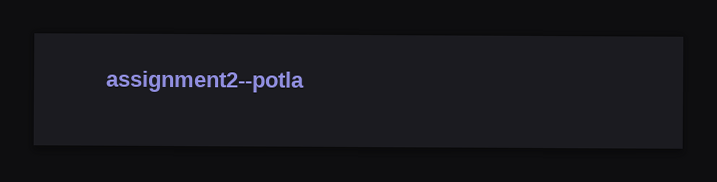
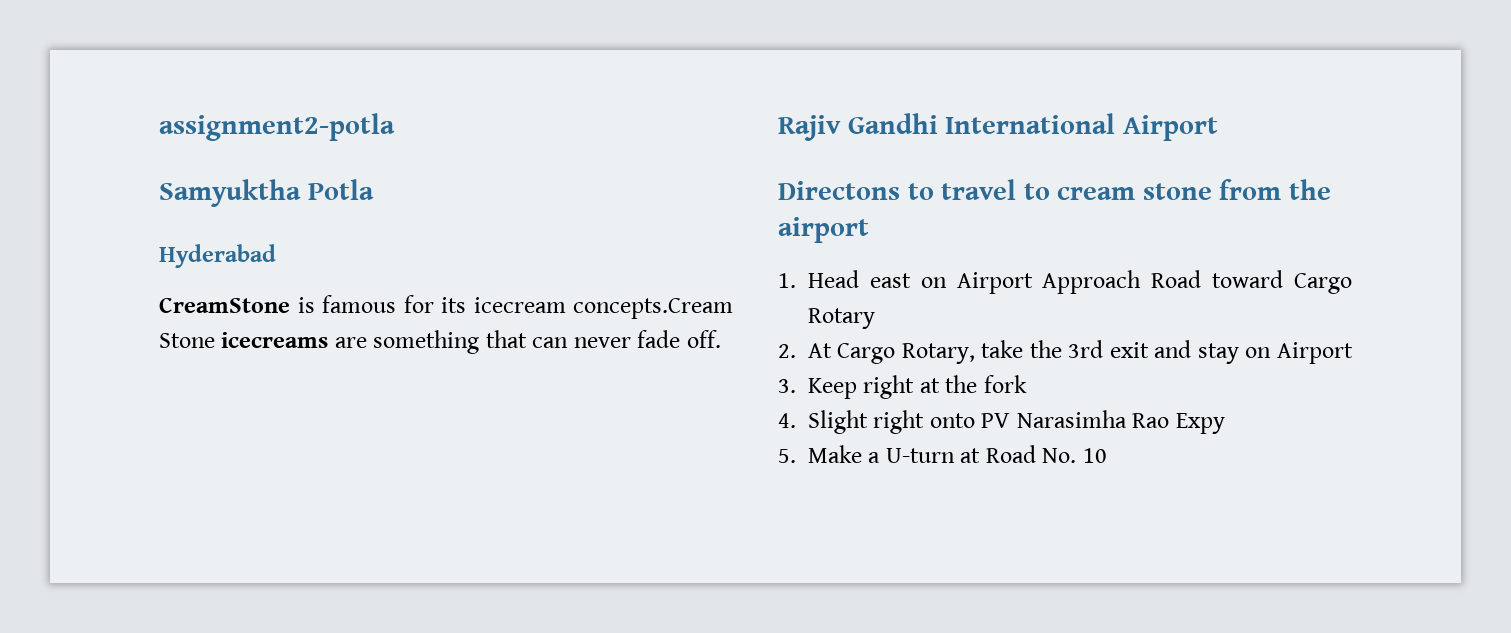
[105,70,305,93] assignment2--potla -> [159,113,395,141] [159,179,374,207] [159,244,276,268] [159,295,733,319] [159,330,721,354] [778,113,1218,141] [778,179,1331,200] [778,217,869,243] [778,270,1352,294] [808,308,875,329] [778,340,1353,364] [778,375,1027,399] [778,410,1225,434] [778,445,1107,463] assignment2-potla // Samyuktha Potla // Hyderabad // CreamStone is famous for its icecream concepts.Cream Stone icecreams are something that can never fade off. // Rajiv Gandhi International Airport // Directons to travel to cream stone from the airport // 1. Head east on Airport Approach Road toward Cargo Rotary // 2. At Cargo Rotary, take the 3rd exit and stay on Airport // 3. Keep right at the fork // 4. Slight right onto PV Narasimha Rao Expy // 5. Make a U-turn at Road No. 10

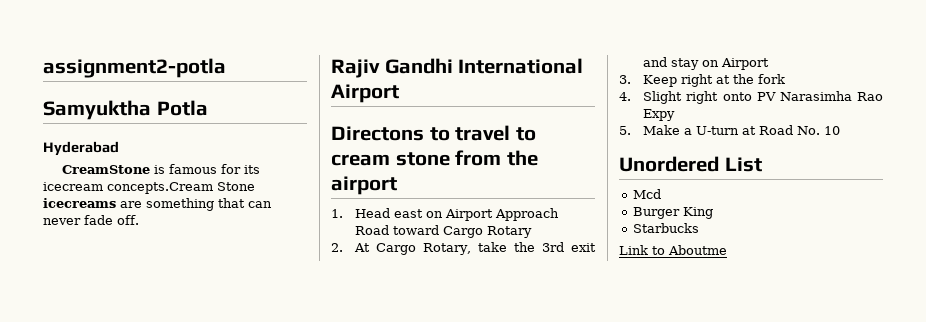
(1107, 455) none -> [619,156,762,172] [633,189,662,199] [633,207,714,219] [633,223,700,233] [619,245,727,255] // Unordered List // Mcd // Burger King // Starbucks // Link to Aboutme

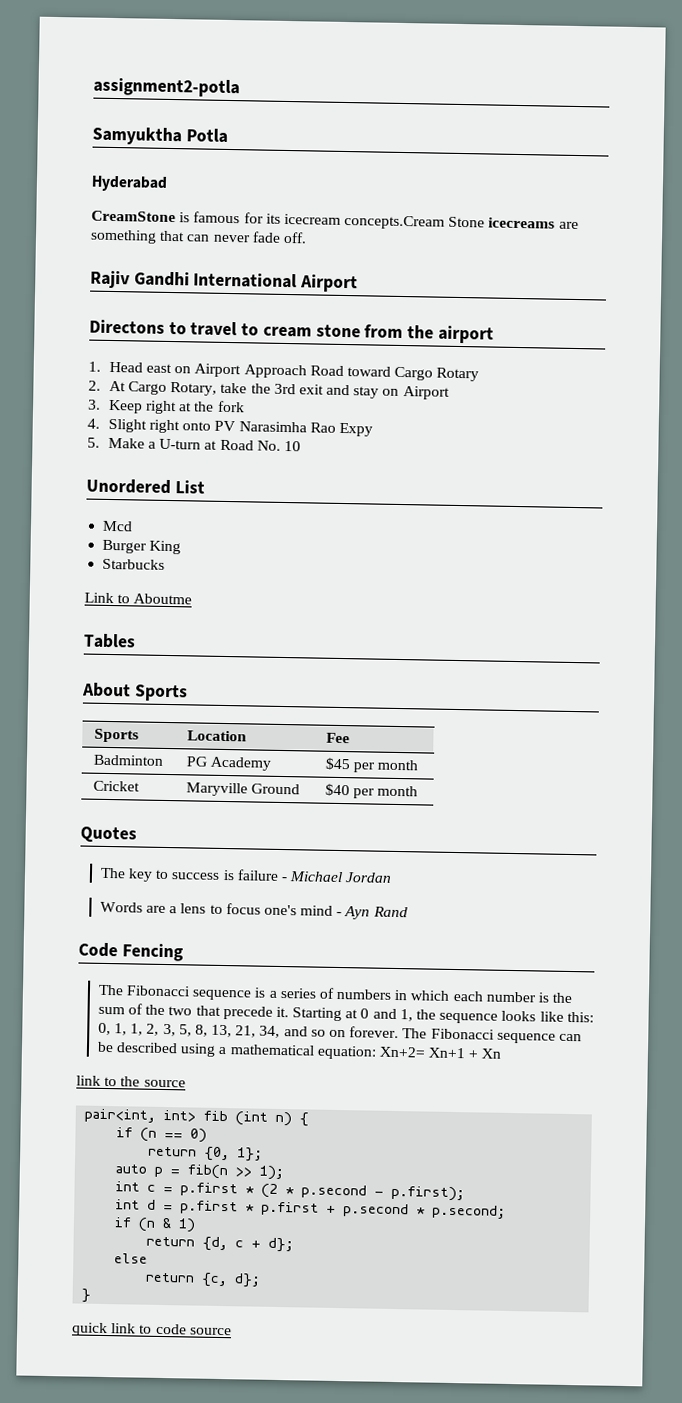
(727, 250) none -> [83,633,136,649] [82,682,188,702] [93,728,139,743] [186,730,247,742] [325,732,350,744] [92,754,164,766] [185,756,272,771] [324,757,419,773] [92,780,140,792] [185,782,300,797] [324,783,419,799] [80,826,137,844] [99,867,393,883] [99,901,408,920] [78,942,184,962] [97,984,573,1004] [97,1003,594,1024] [97,1022,582,1044] [96,1041,503,1060] [76,1075,186,1088] [84,1108,310,1127] [116,1127,208,1143] [148,1146,264,1162] [115,1164,285,1181] [115,1181,466,1202] [115,1199,507,1219] [114,1217,197,1233] [146,1236,295,1253] [114,1253,149,1264] [145,1272,262,1288] [81,1288,92,1303] [72,1322,232,1337] // Tables // About Sports // Sports | Location | Fee // Badminton | PG Academy | $45 per month // Cricket | Maryville Ground | $40 per month // Quotes // The key to success is failure - Michael Jordan // Words are a lens to focus one's mind - Ayn Rand // Code Fencing // The Fibonacci sequence is a series of numbers in which each number is the sum of the two that precede it. Starting at 0 and 1, the sequence looks like this: 0, 1, 1, 2, 3, 5, 8, 13, 21, 34, and so on forever. The Fibonacci sequence can be described using a mathematical equation: Xn+2= Xn+1 + Xn // link to the source // pair<int, int> fib (int n) { // if (n == 0) // return {0, 1}; // auto p = fib(n >> 1); // int c = p.first * (2 * p.second - p.first); // int d = p.first * p.first + p.second * p.second; // if (n & 1) // return {d, c + d}; // else // return {c, d}; // } // quick link to code source

